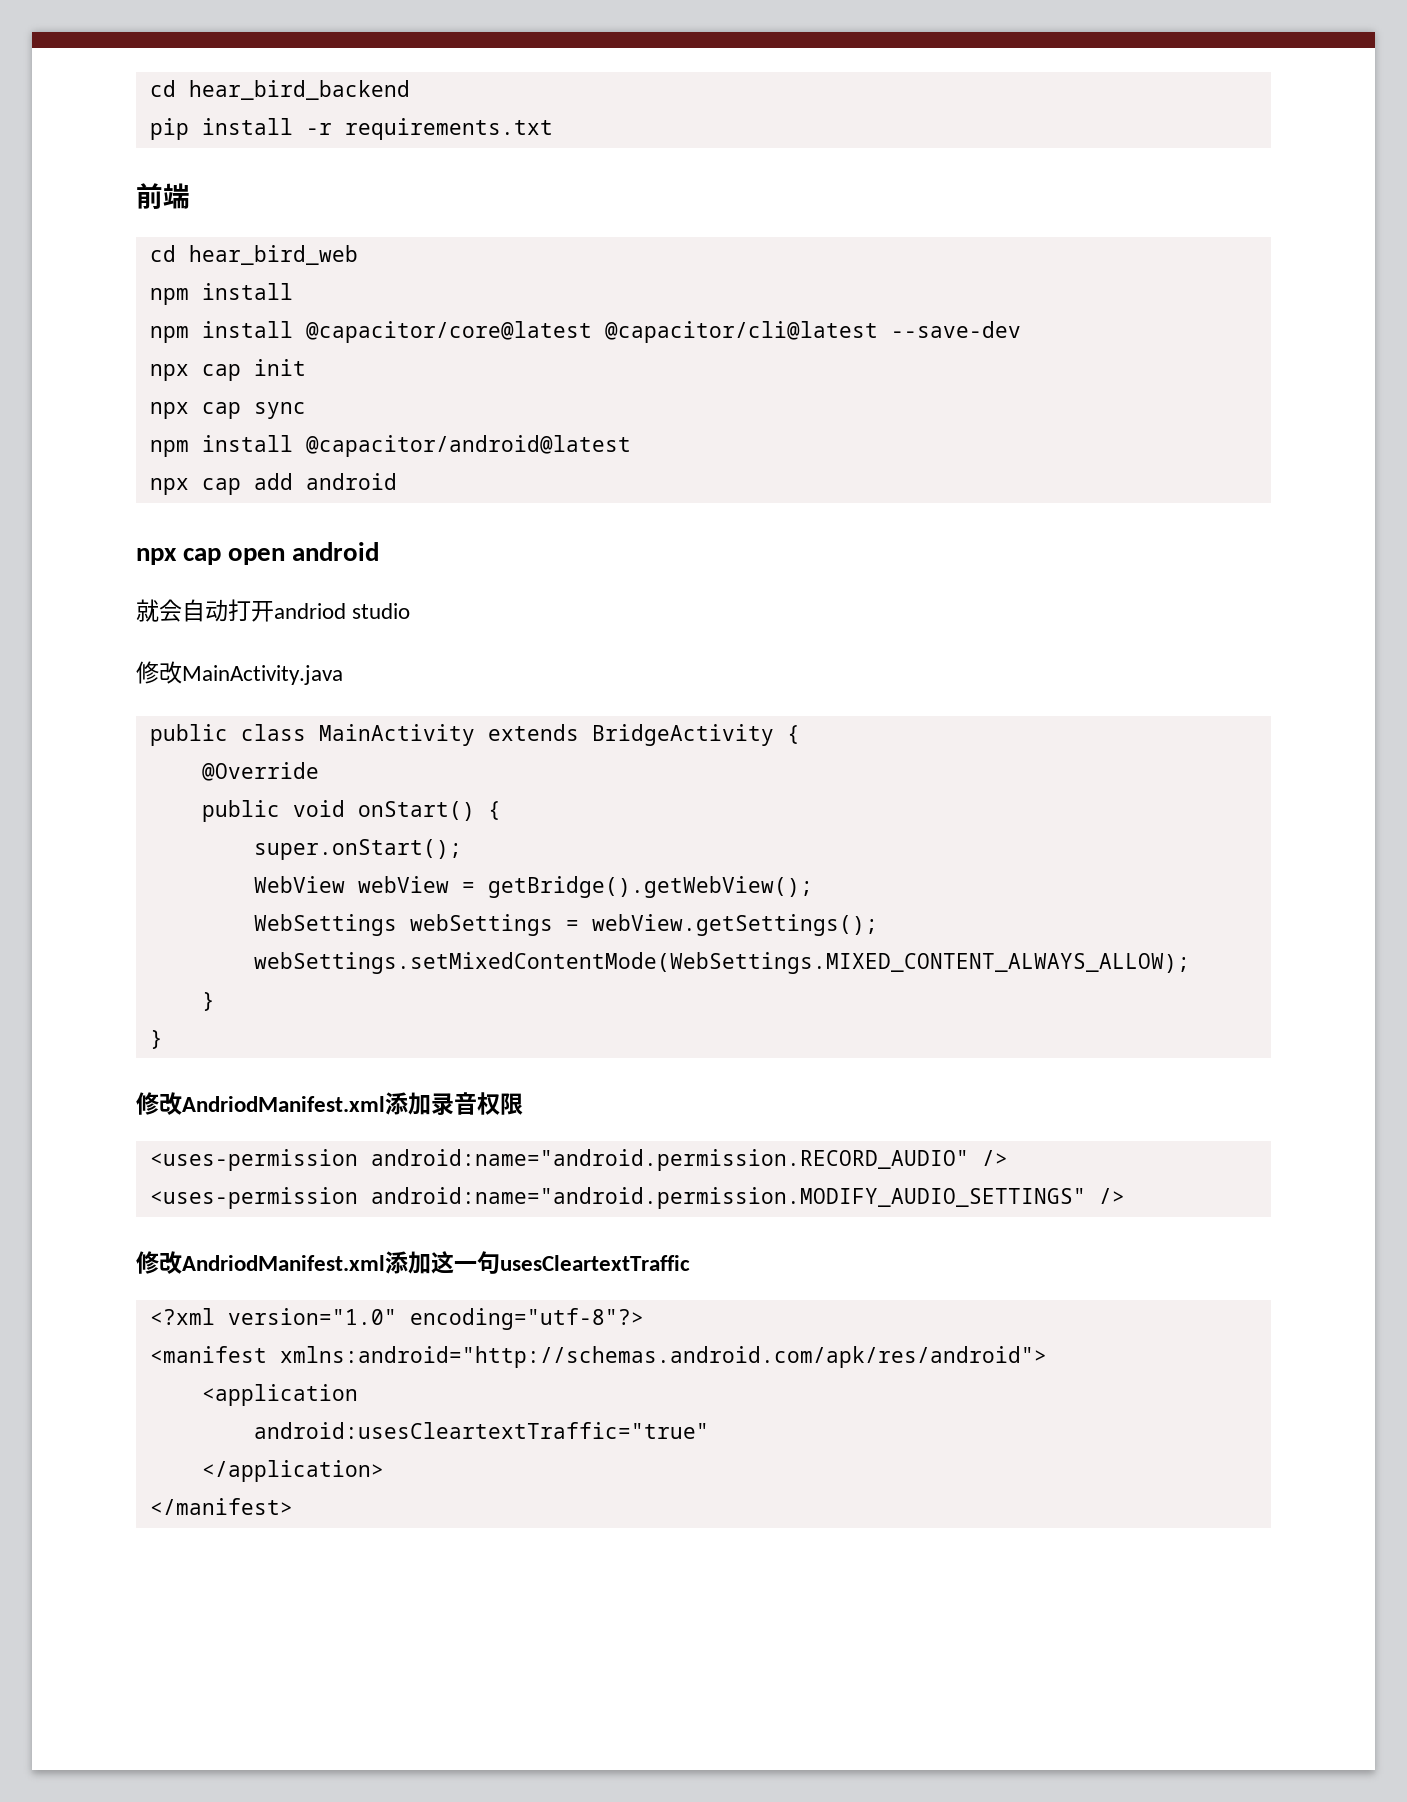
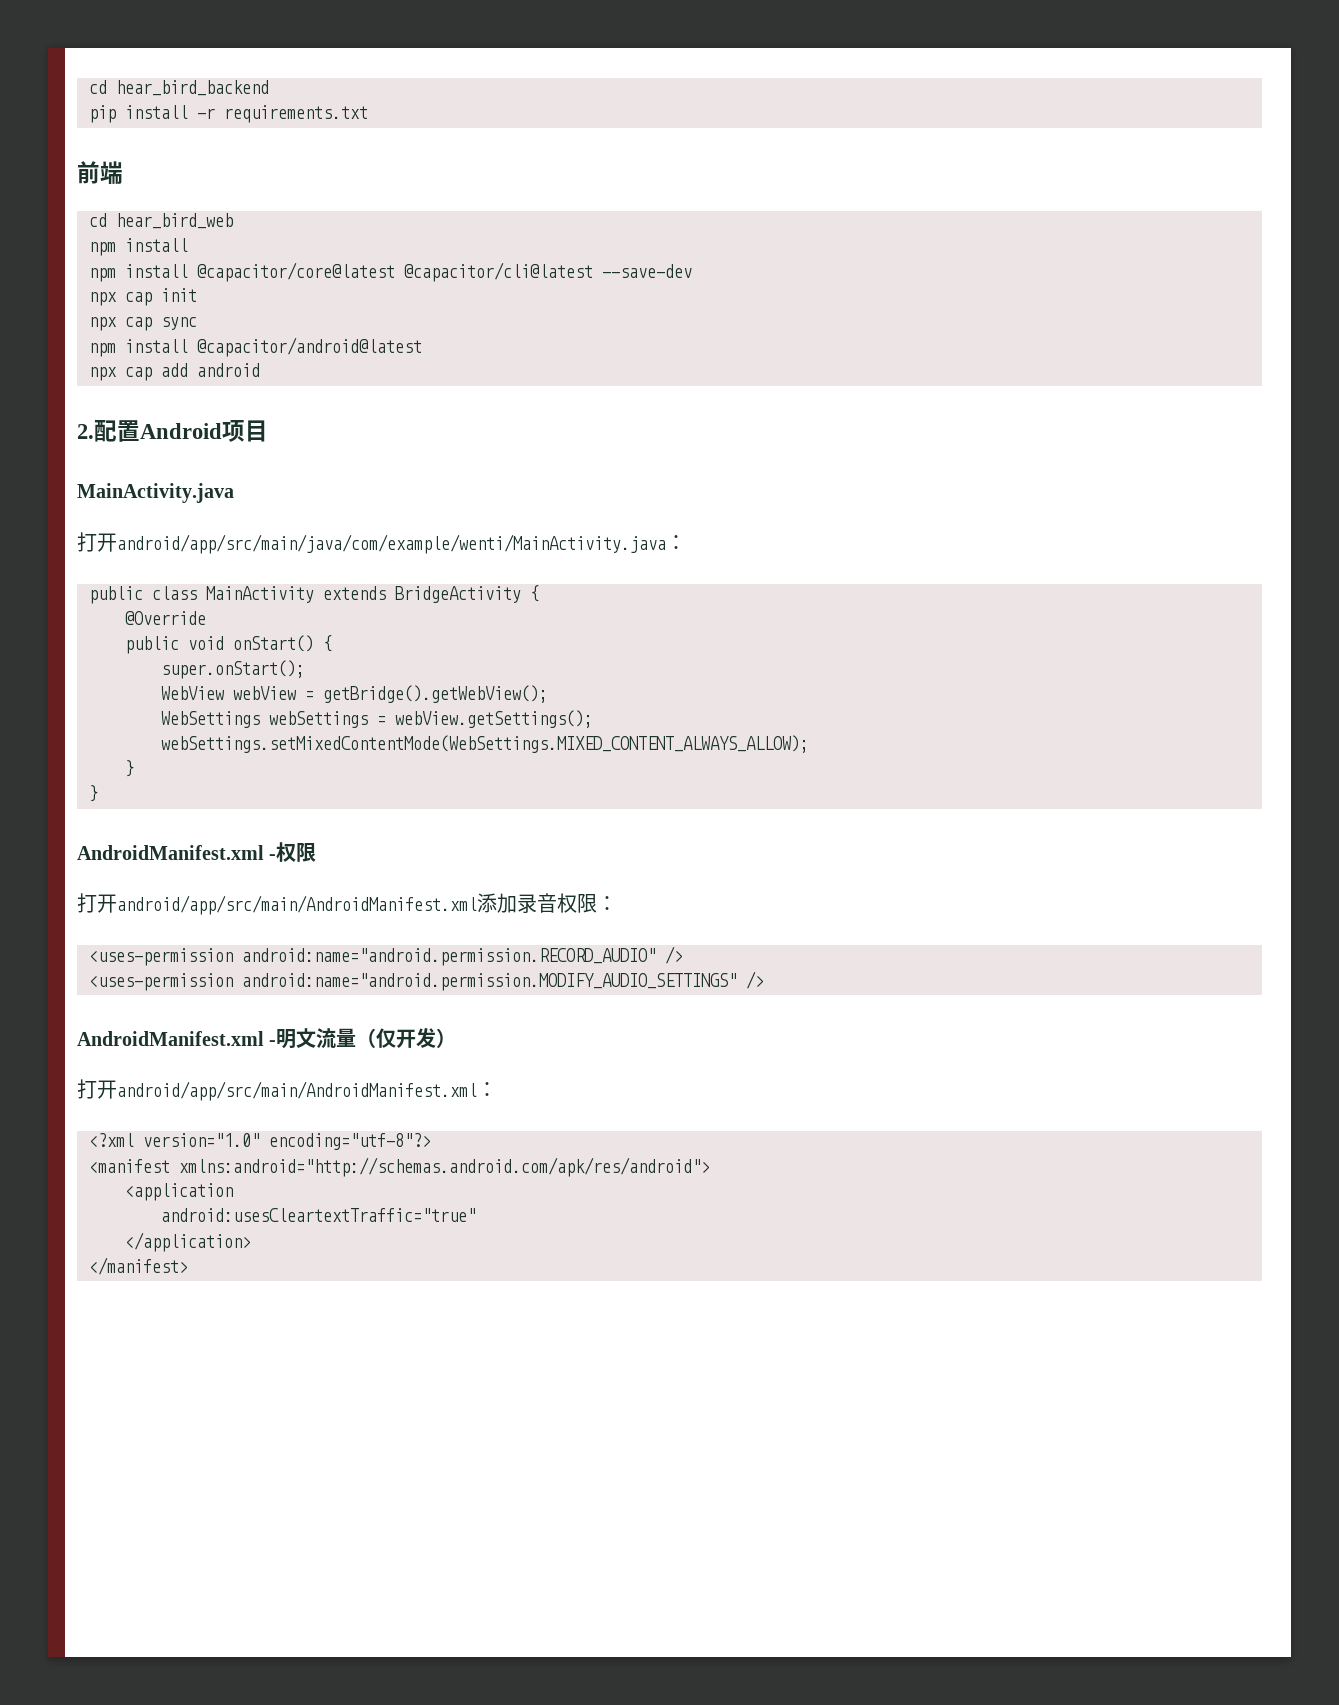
[136,542,380,565] [136,599,411,622] [136,661,343,685] npx cap open android // 就会自动打开andriod studio // 修改MainActivity.java -> [77,420,268,442] [77,483,234,503] [77,532,686,554] 2.配置Android项目 // MainActivity.java // 打开android/app/src/main/java/com/example/wenti/MainActivity.java：
[136,1092,385,1115] 修改AndriodManifest.xml -> [77,842,317,862] [77,893,477,915] AndroidManifest.xml -权限 // 打开android/app/src/main/AndroidManifest.xml
(523, 1104) none -> [597,896,617,911] ：
[136,1251,690,1274] 修改AndriodManifest.xml添加这一句usesCleartextTraffic -> [77,1028,457,1049] [77,1079,497,1101] AndroidManifest.xml -明文流量（仅开发） // 打开android/app/src/main/AndroidManifest.xml：

